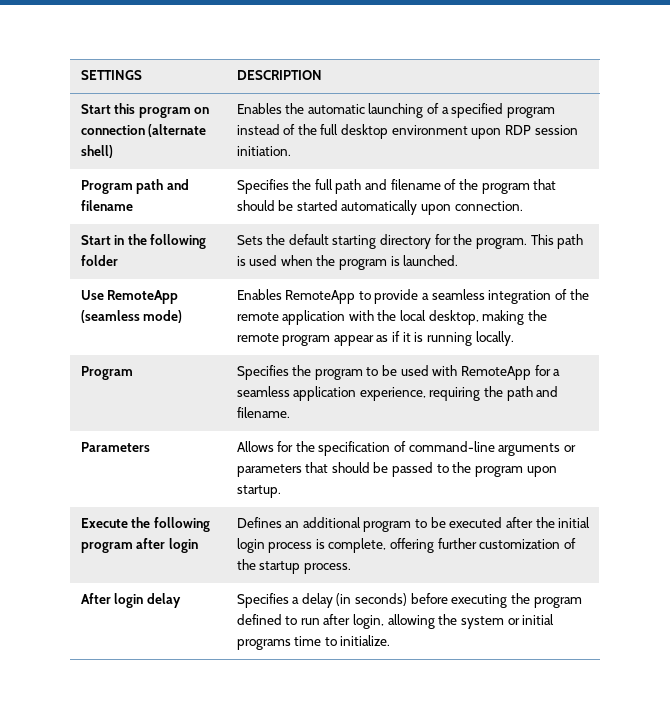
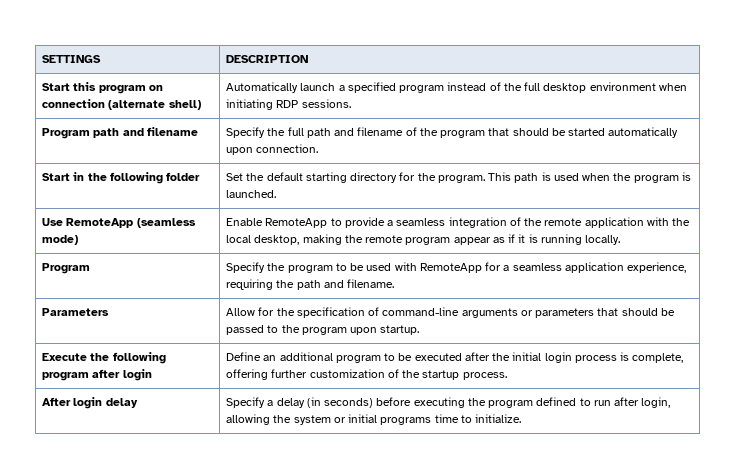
[236,103,440,118] Enables the automatic launching of -> [226,82,336,93] Automatically launch
[471,125,578,139] [236,146,291,156] upon RDP session initiation. -> [658,83,687,91] [226,99,351,110] when initiating RDP sessions.
[236,179,289,194] Specifies -> [226,127,266,138] Specify
[236,235,263,245] Sets -> [226,173,244,181] Set
[236,289,282,300] Enables -> [226,218,264,226] Enable
[236,365,289,380] Specifies -> [226,262,266,273] Specify
[236,441,274,452] Allows -> [226,308,256,316] Allow
[236,517,282,528] Defines -> [226,352,262,361] Define
[236,593,289,608] Specifies -> [226,397,266,408] Specify

